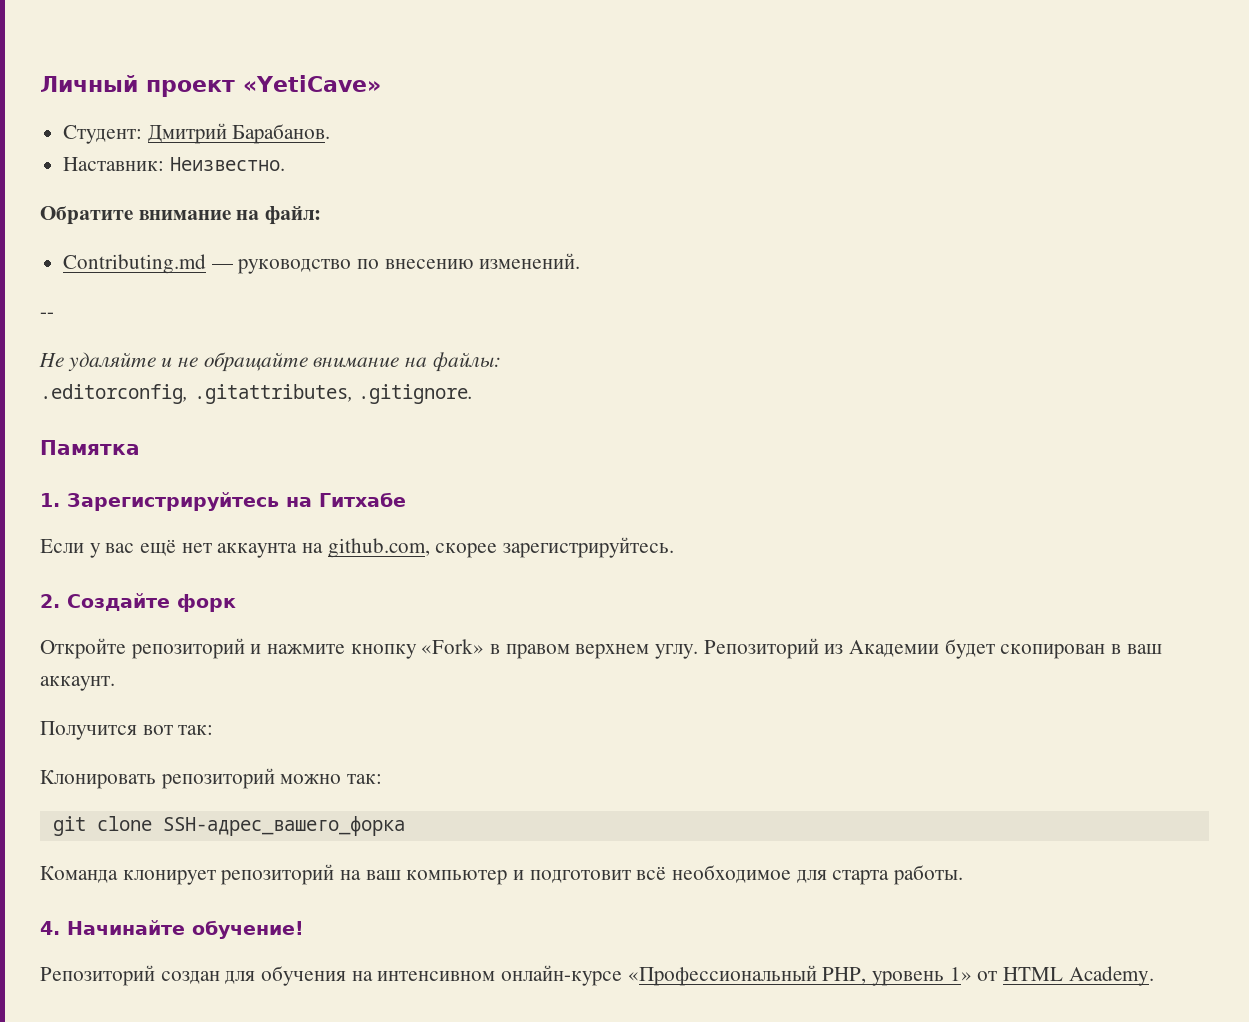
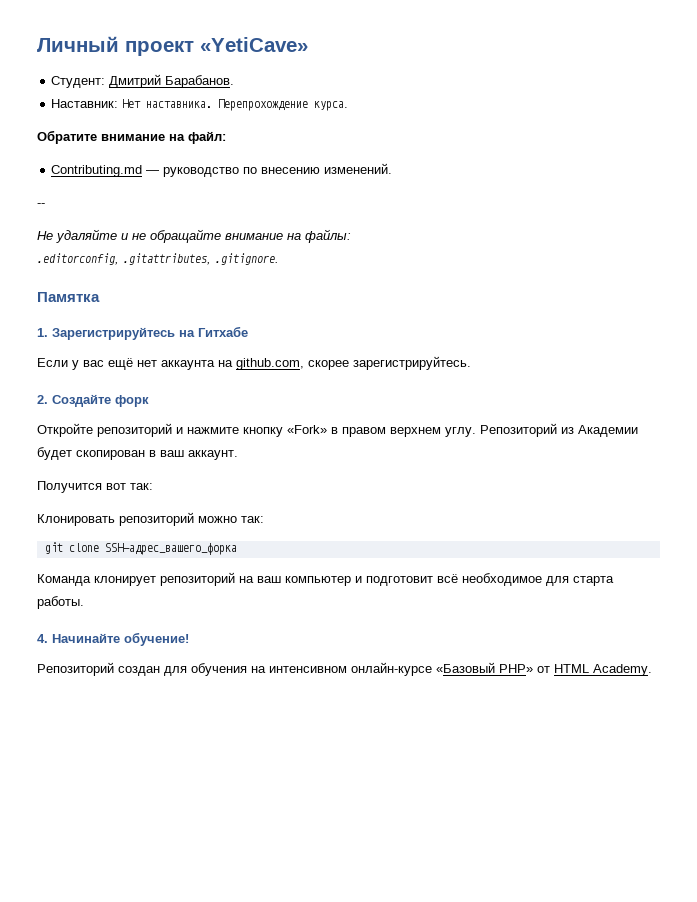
[169,157,285,171] Неизвестно. -> [122,99,349,111] Нет наставника. Перепрохождение курса.
[627,965,972,986] «Профессиональный PHP, уровень 1» -> [436,662,533,673] «Базовый PHP»

